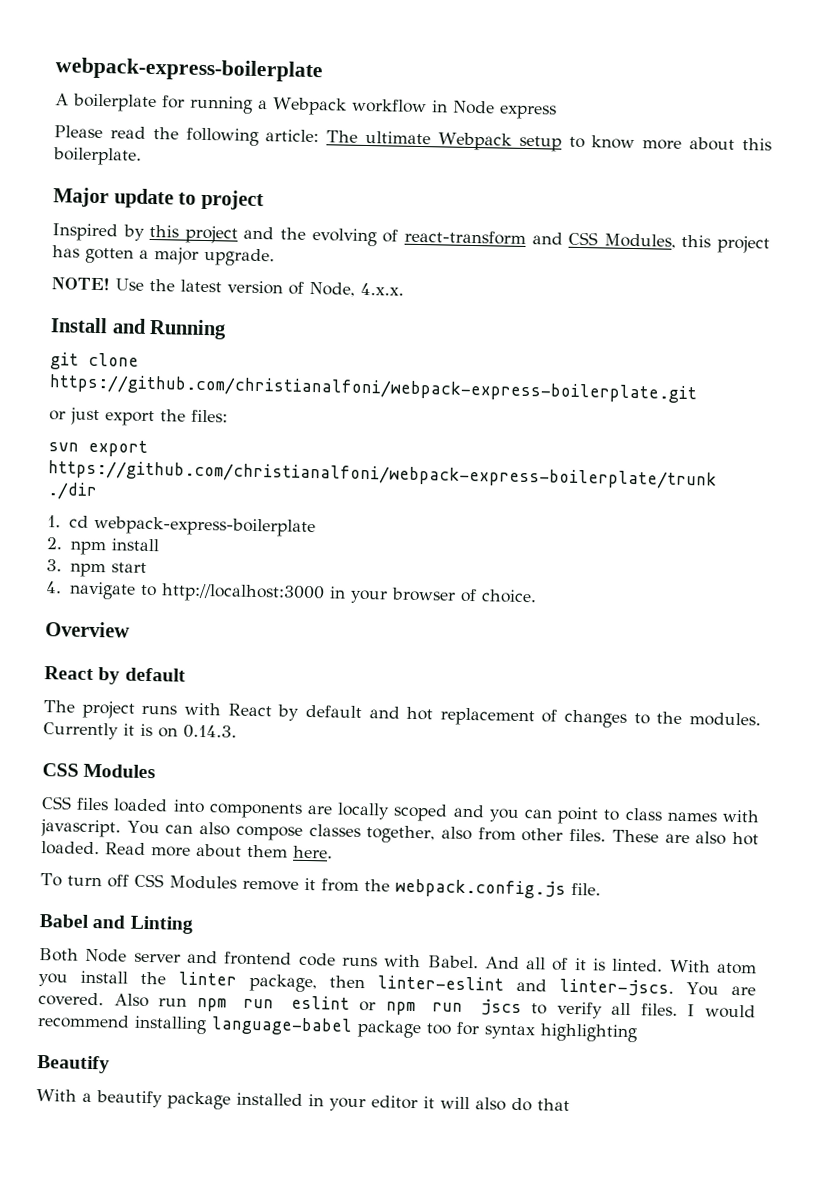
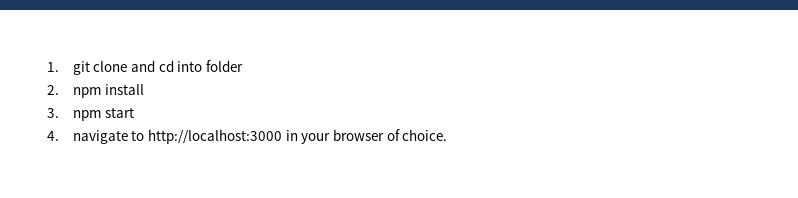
[55,57,323,83] [55,93,557,120] [54,125,772,152] [52,147,142,166] [53,187,264,211] [52,223,771,254] [52,245,275,267] [51,277,404,297] [50,317,228,340] [50,352,139,370] [49,374,697,404] [49,407,228,427] [48,439,148,457] [48,460,717,490] [47,482,98,501] [47,515,316,538] webpack-express-boilerplate // A boilerplate for running a Webpack workflow in Node express // Please read the following article: The ultimate Webpack setup to know more about this boilerplate. // Major update to project // Inspired by this project and the evolving of react-transform and CSS Modules, this project has gotten a major upgrade. // NOTE! Use the latest version of Node, 4.x.x. // Install and Running // git clone https://github.com/christianalfoni/webpack-express-boilerplate.git // or just export the files: // svn export https://github.com/christianalfoni/webpack-express-boilerplate/trunk ./dir // 1. cd webpack-express-boilerplate -> [47,60,243,75] 1. git clone and cd into folder
[45,621,130,638] [44,666,186,685] [43,700,761,728] [43,722,237,740] [42,763,157,779] [41,796,761,825] [40,819,760,846] [41,841,333,859] [40,873,601,899] [39,914,193,934] [39,948,757,975] [38,970,756,997] [38,992,756,1019] [37,1014,638,1043] [37,1055,110,1074] [36,1089,570,1112] // Overview // React by default // The project runs with React by default and hot replacement of changes to the modules. Currently it is on 0.14.3. // CSS Modules // CSS files loaded into components are locally scoped and you can point to class names with javascript. You can also compose classes together, also from other files. These are also hot loaded. Read more about them here. // To turn off CSS Modules remove it from the webpack.config.js file. // Babel and Linting // Both Node server and frontend code runs with Babel. And all of it is linted. With atom you install the linter package, then linter-eslint and linter-jscs. You are covered. Also run npm run eslint or npm run jscs to verify all files. I would recommend installing language-babel package too for syntax highlighting // Beautify // With a beautify package installed in your editor it will also do that -> (448, 135) none

